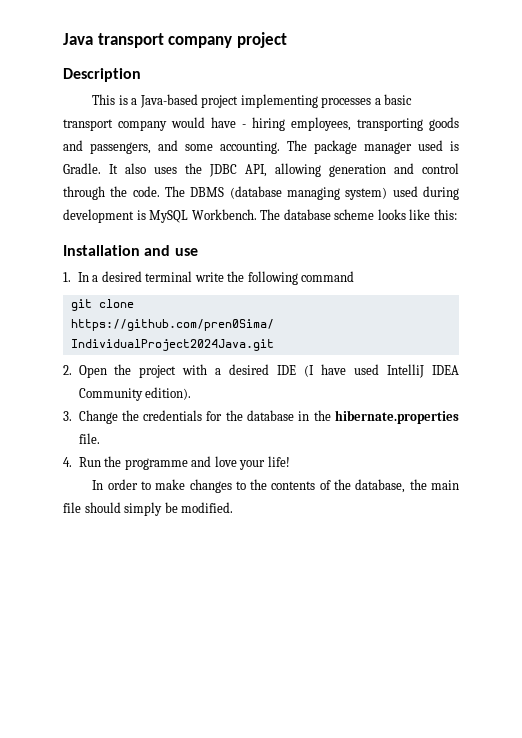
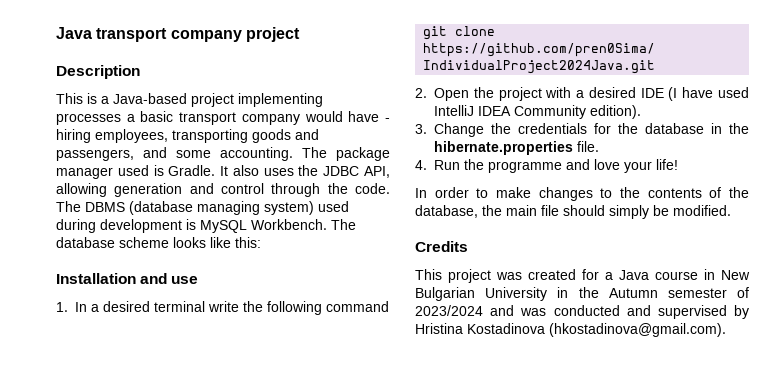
(234, 507) none -> [415,241,468,252] [415,269,750,283] [415,287,749,301] [415,305,749,319] [415,323,726,337] // Credits // This project was created for a Java course in New Bulgarian University in the Autumn semester of 2023/2024 and was conducted and supervised by Hristina Kostadinova (hkostadinova@gmail.com).

